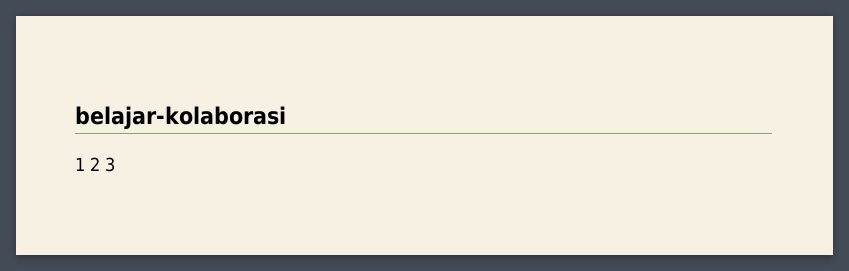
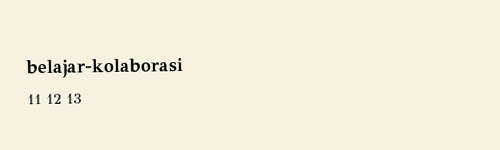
[75,157,115,172] 1 2 3 -> [27,93,82,105] 11 12 13

